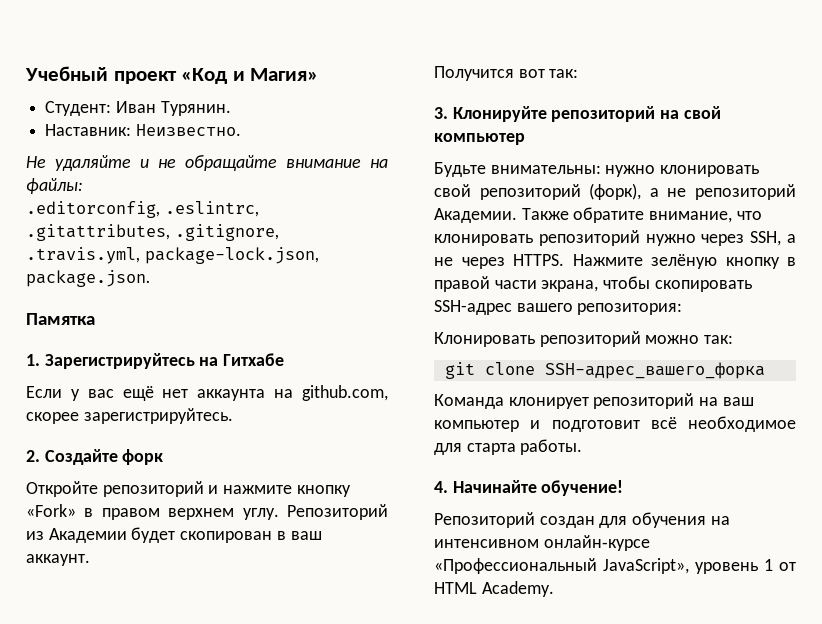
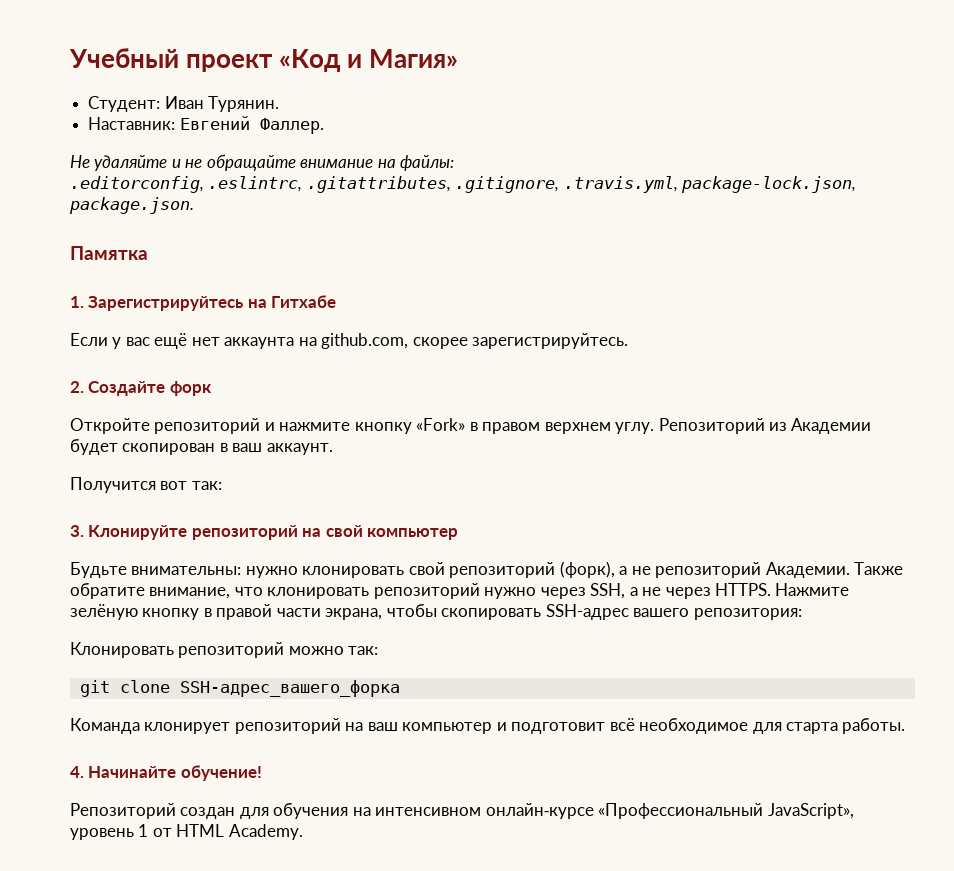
[135,124,241,136] Неизвестно. -> [179,116,324,134] Евгений Фаллер.

